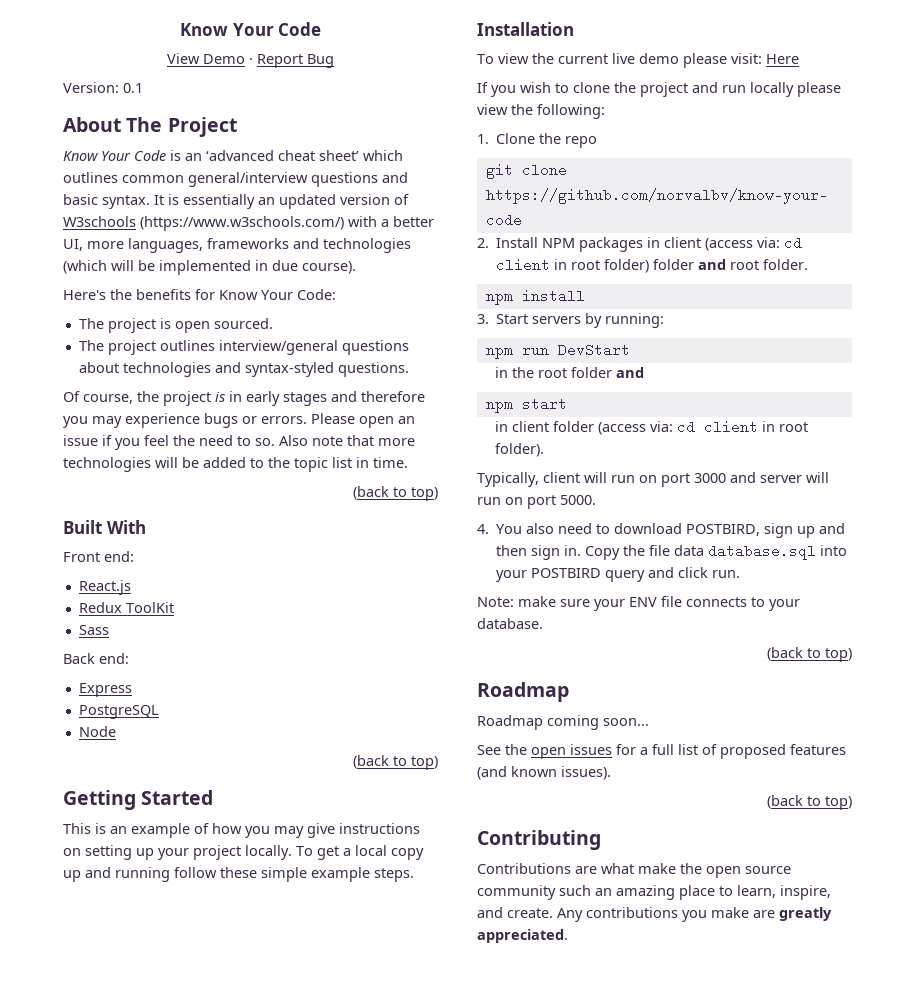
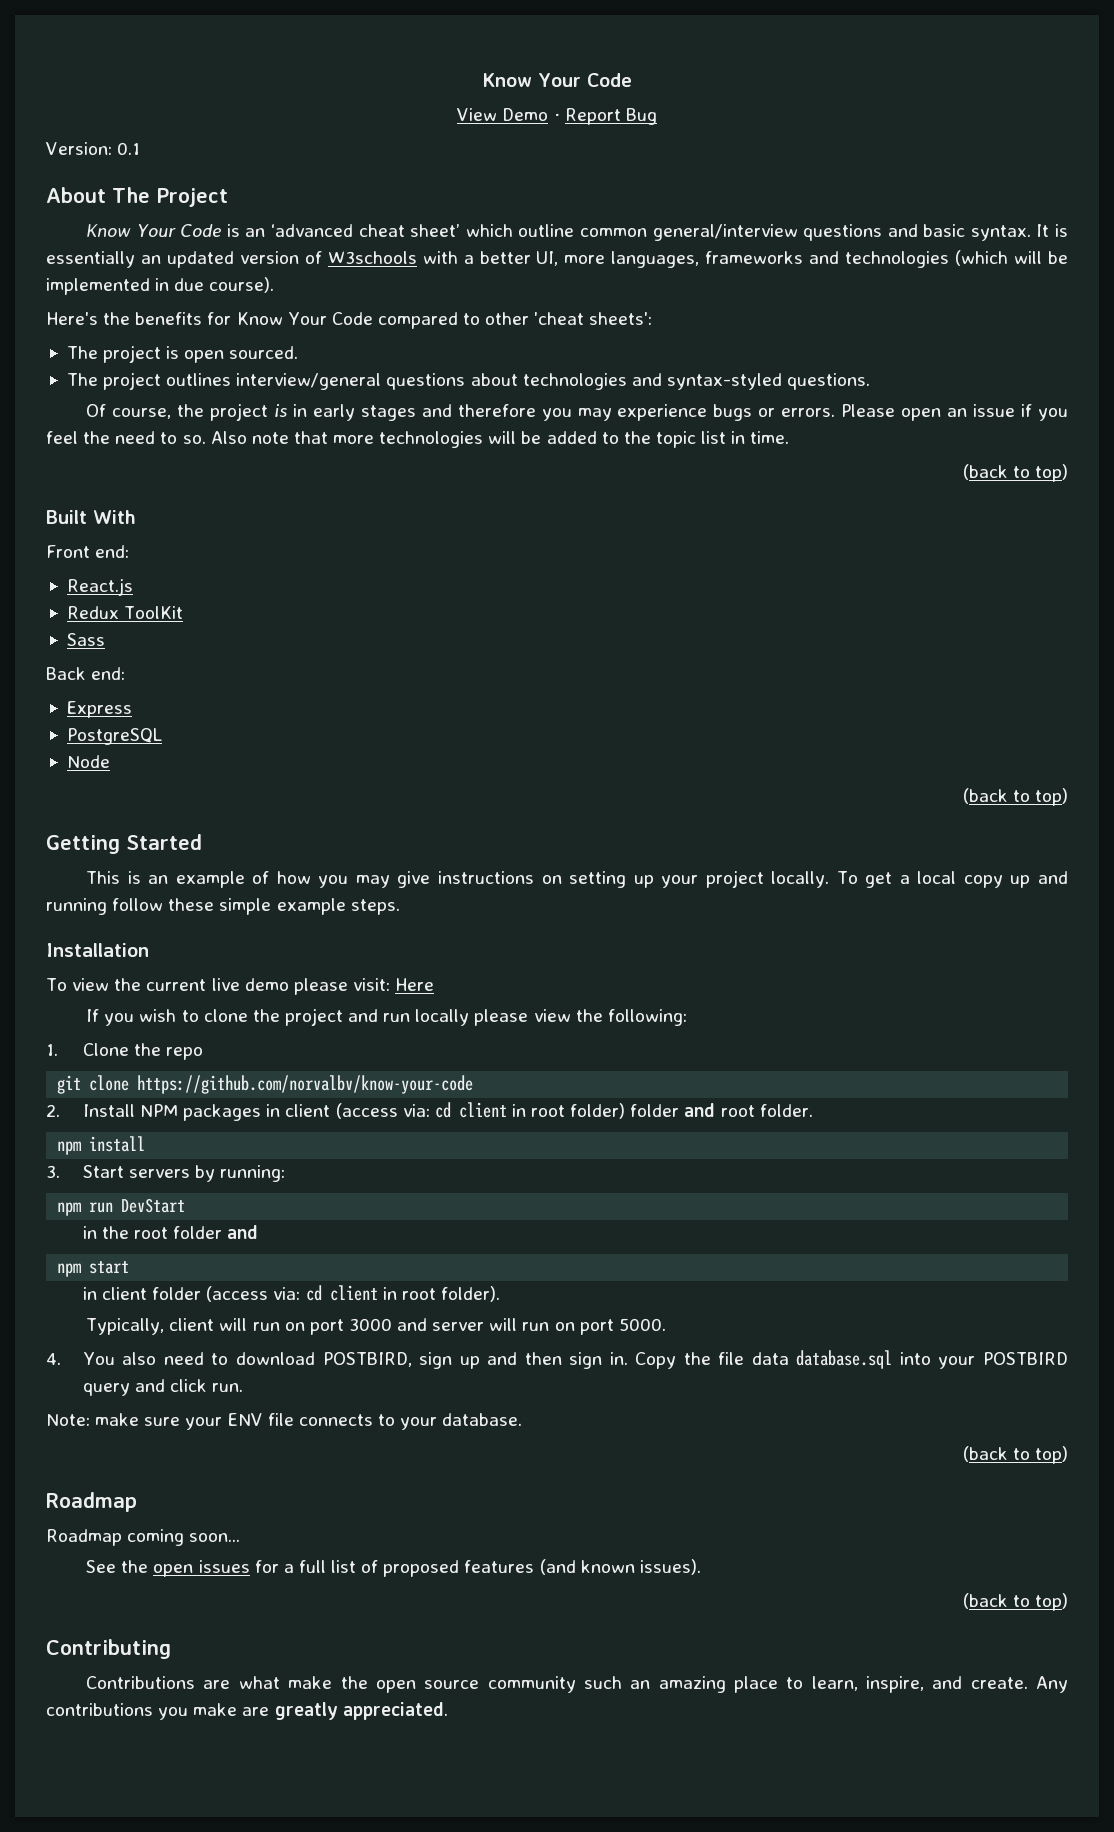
[63,172,118,183] outlines -> [518,224,575,237] outline
[140,216,344,231] (https://www.w3schools.com/) -> (417, 257) none
[297,289,336,300] Code: -> [331,312,653,329] Code compared to other 'cheat sheets':

